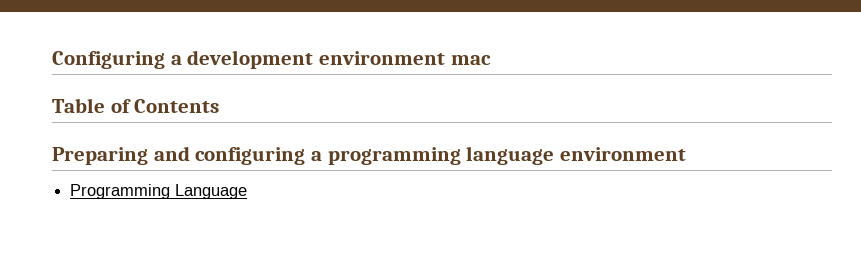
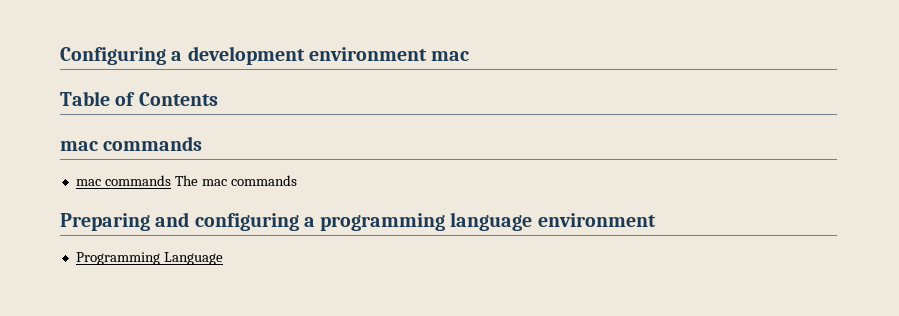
(220, 106) none -> [60,136,203,151] [75,175,297,186] // mac commands // mac commands The mac commands

